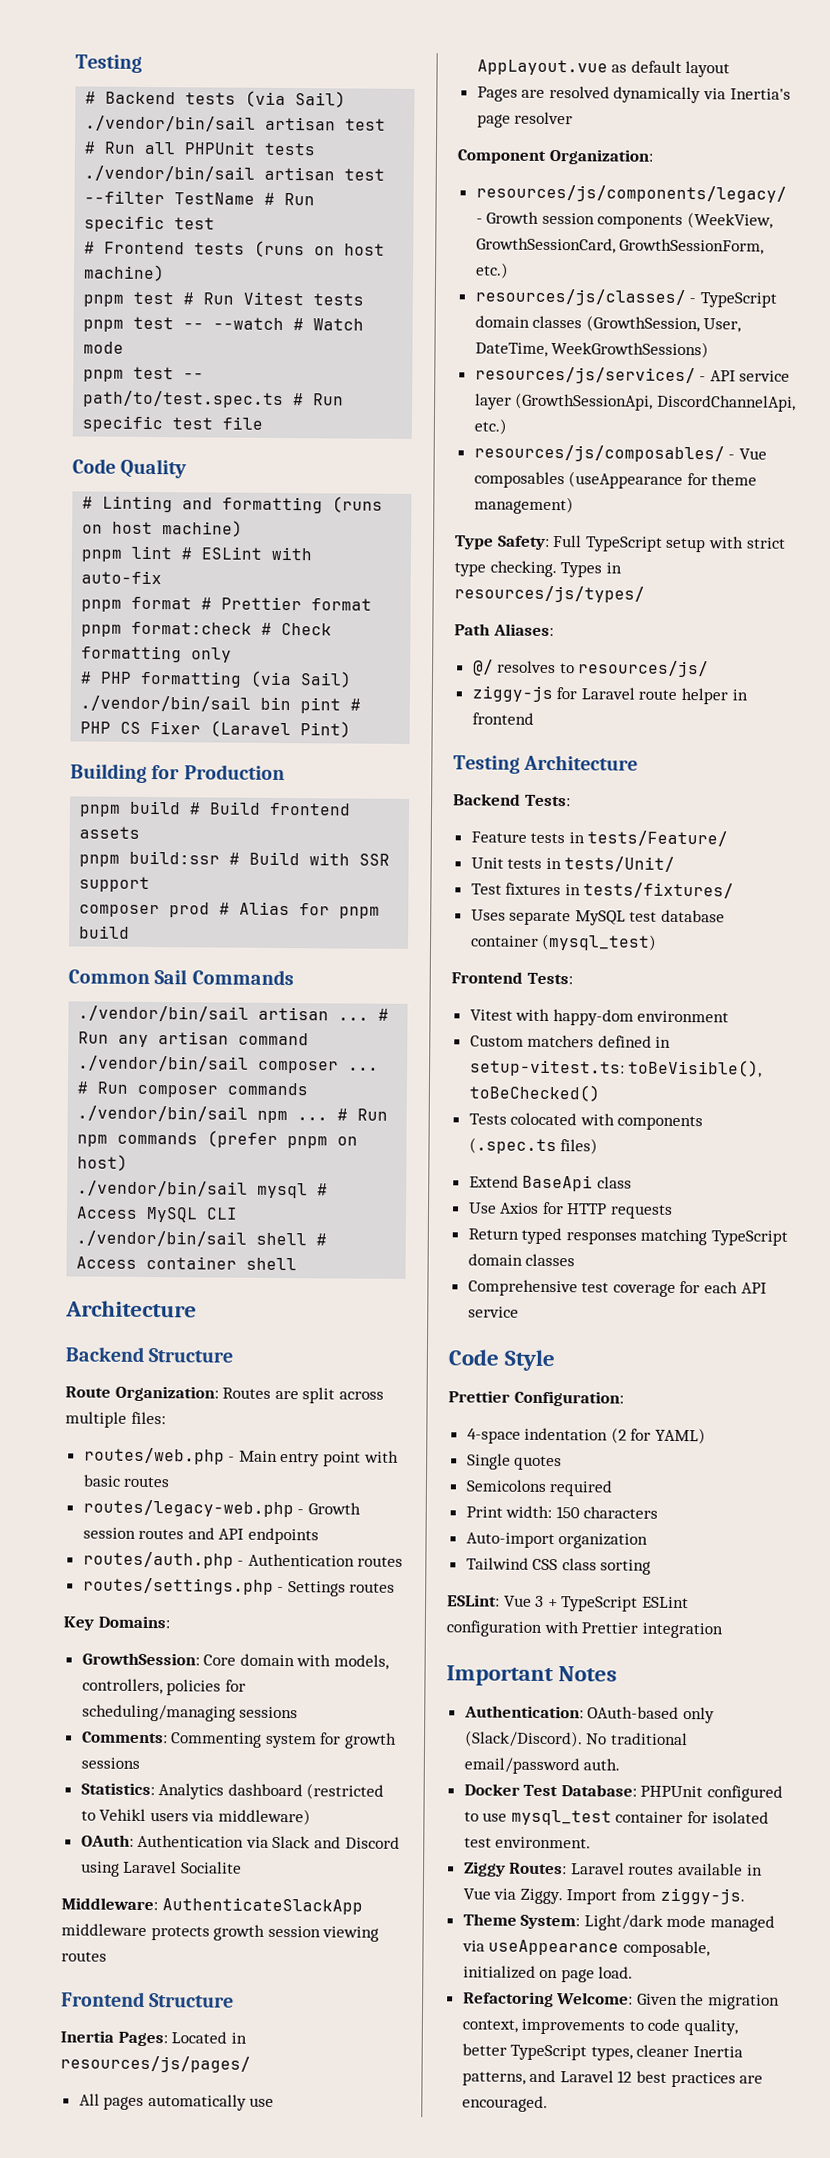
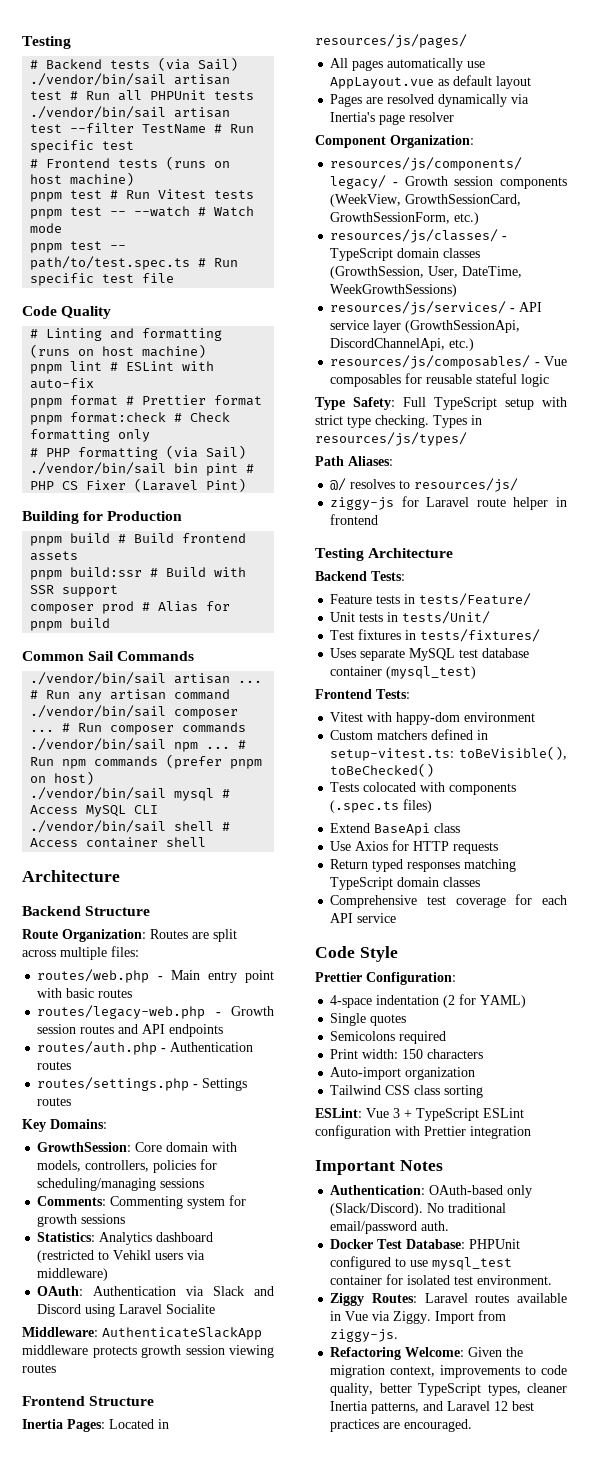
[568,471,758,489] [473,496,574,515] (useAppearance for theme management) -> [405,373,550,387] for reusable stateful logic
[462,1913,776,1932] [461,1939,710,1958] [462,1965,634,1983] // Theme System: Light/dark mode managed via useAppearance composable, initialized on page load. -> (399, 1335) none

